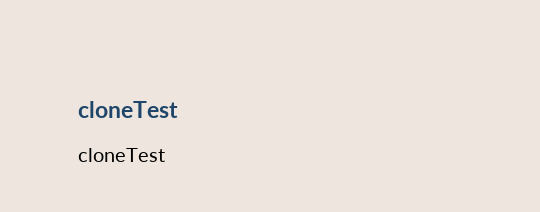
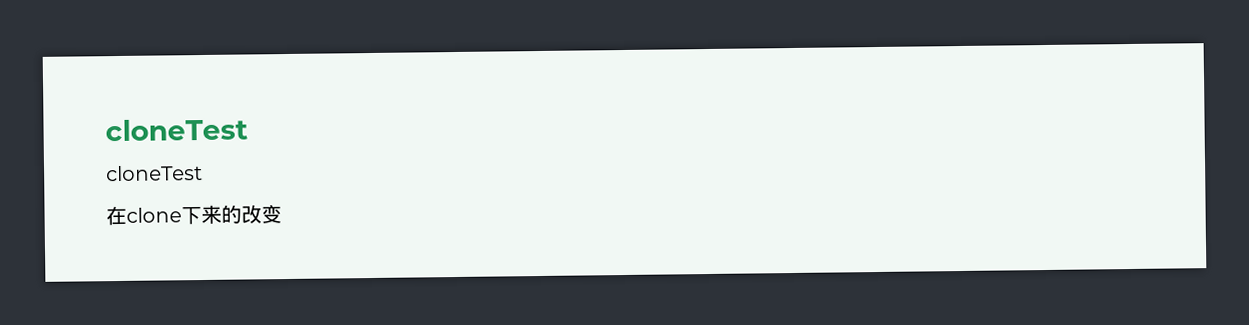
(165, 155) none -> [106,204,282,226] // 在clone下来的改变

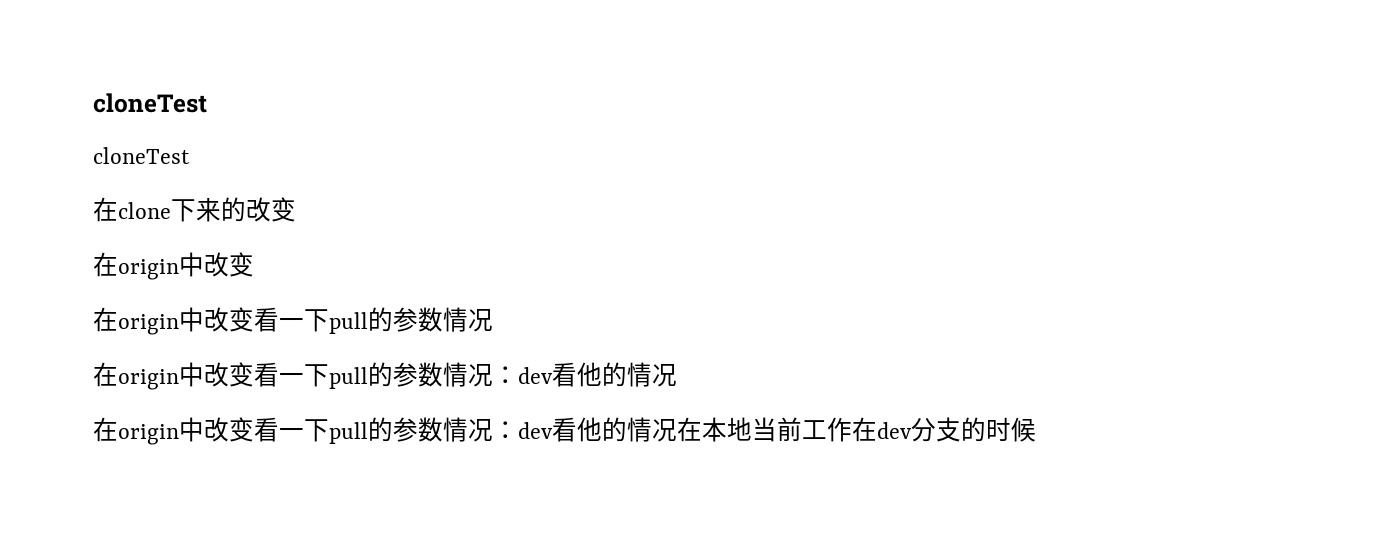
(282, 214) none -> [93,252,254,280] [93,307,493,335] [93,362,677,390] [93,417,1036,445] // 在origin中改变 // 在origin中改变看一下pull的参数情况 // 在origin中改变看一下pull的参数情况：dev看他的情况 // 在origin中改变看一下pull的参数情况：dev看他的情况在本地当前工作在dev分支的时候

